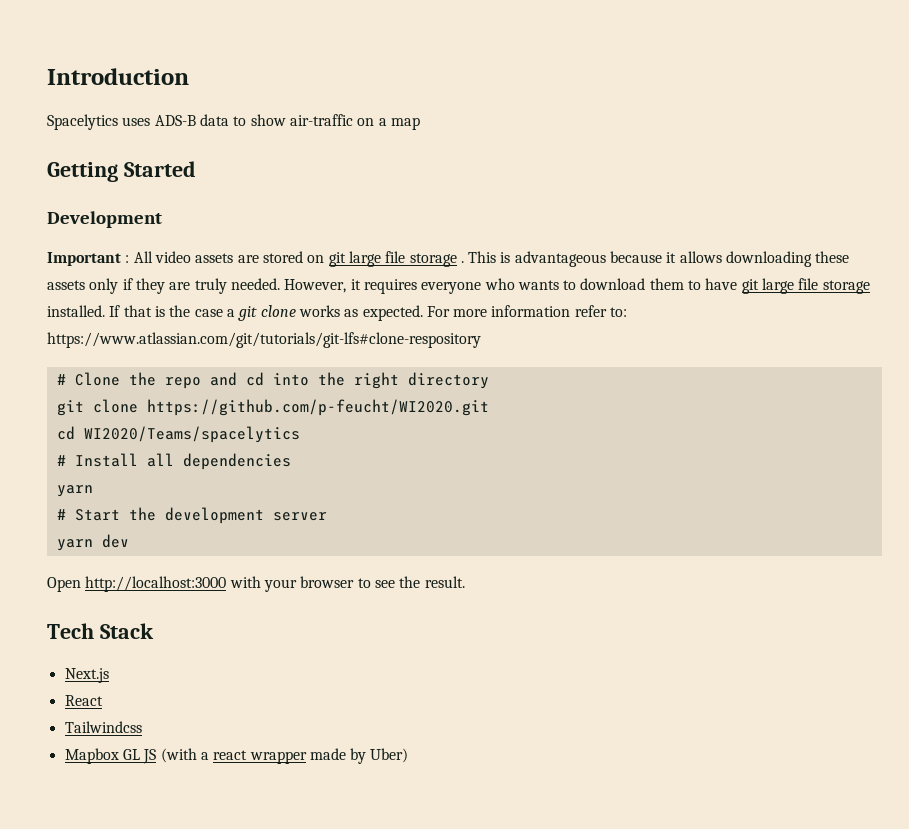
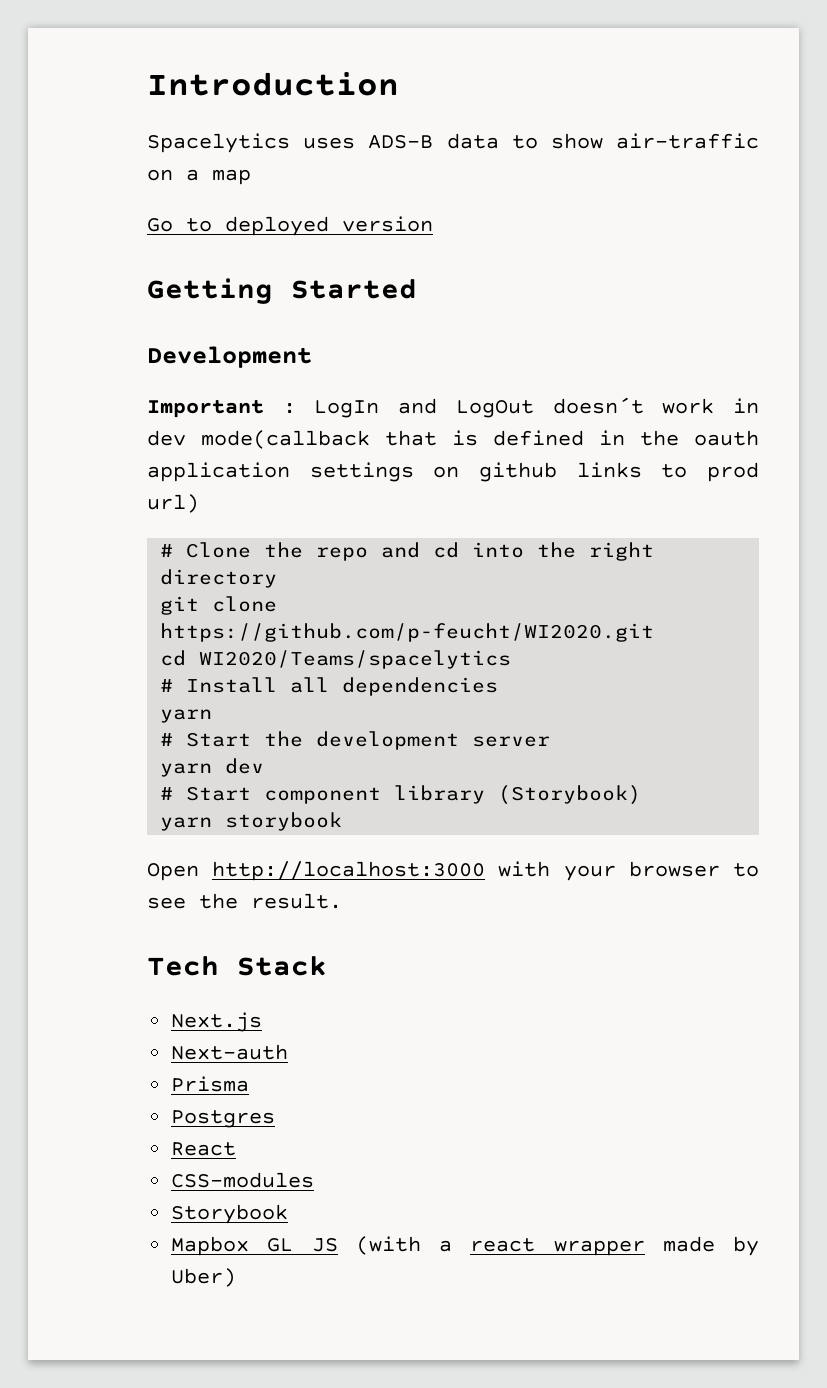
(420, 123) none -> [147,216,433,236] // Go to deployed version
[133,251,850,267] [47,278,870,294] [47,305,628,321] [47,332,481,348] All video assets are stored on git large file storage . This is advantageous because it allows downloading these assets only if they are truly needed. However, it requires everyone who wants to download them to have git large file storage installed. If that is the case a git clone works as expected. For more information refer to: https://www.atlassian.com/git/tutorials/git-lfs#clone-respository -> [314,397,759,418] [147,430,759,449] [147,462,759,482] [147,494,199,513] LogIn and LogOut doesn´t work in dev mode(callback that is defined in the oauth application settings on github links to prod url)
(129, 541) none -> [160,785,642,805] [160,812,343,831] // # Start component library (Storybook) // yarn storybook
(109, 675) none -> [171,1044,289,1060] [171,1076,250,1092] [171,1110,276,1128] // Next-auth // Prisma // Postgres
[64,721,142,733] Tailwindcss -> [171,1172,315,1188] [171,1204,289,1224] CSS-modules // Storybook

